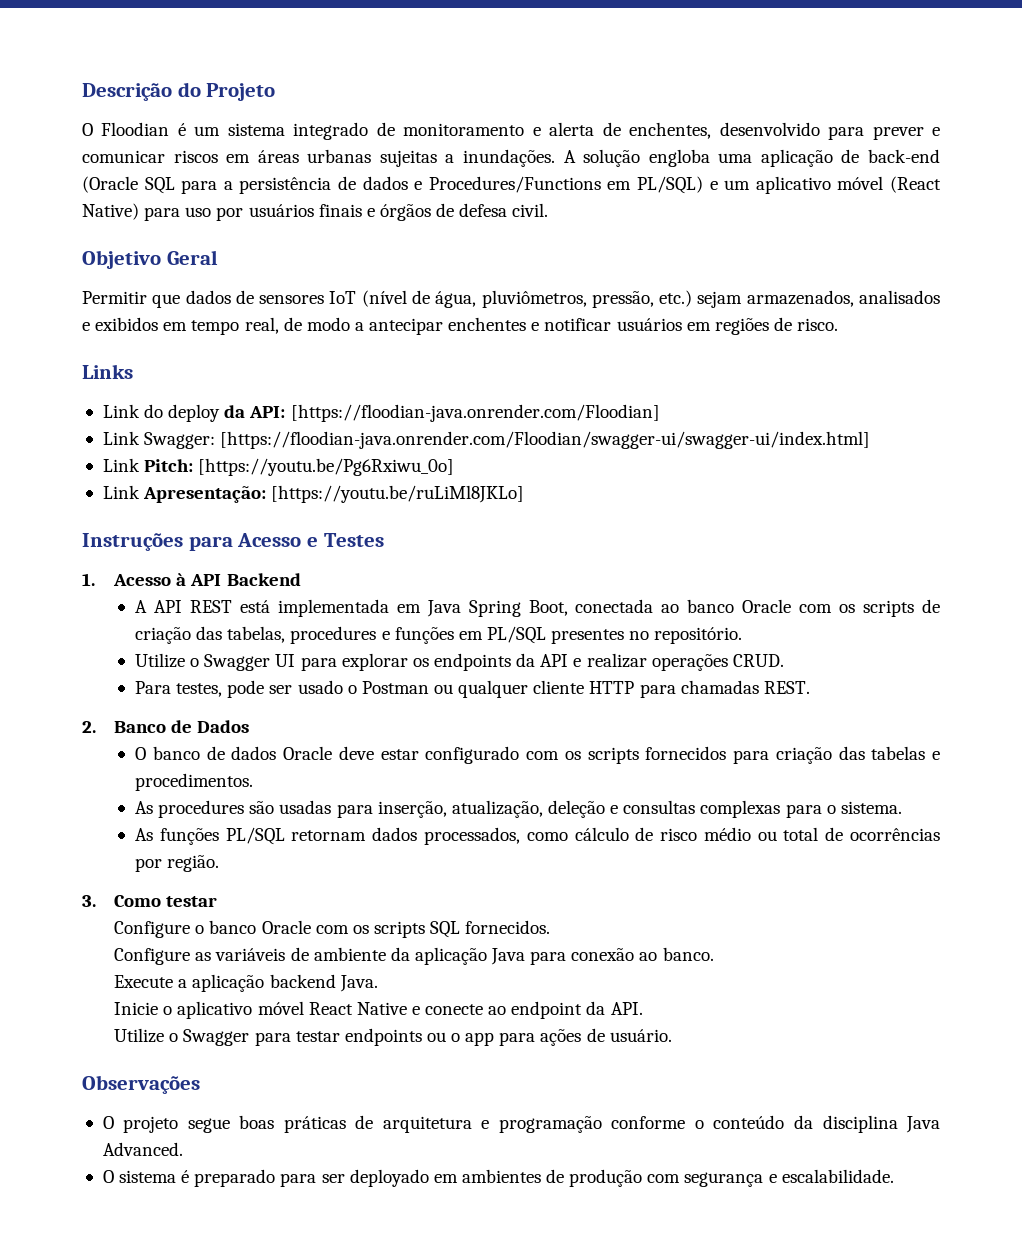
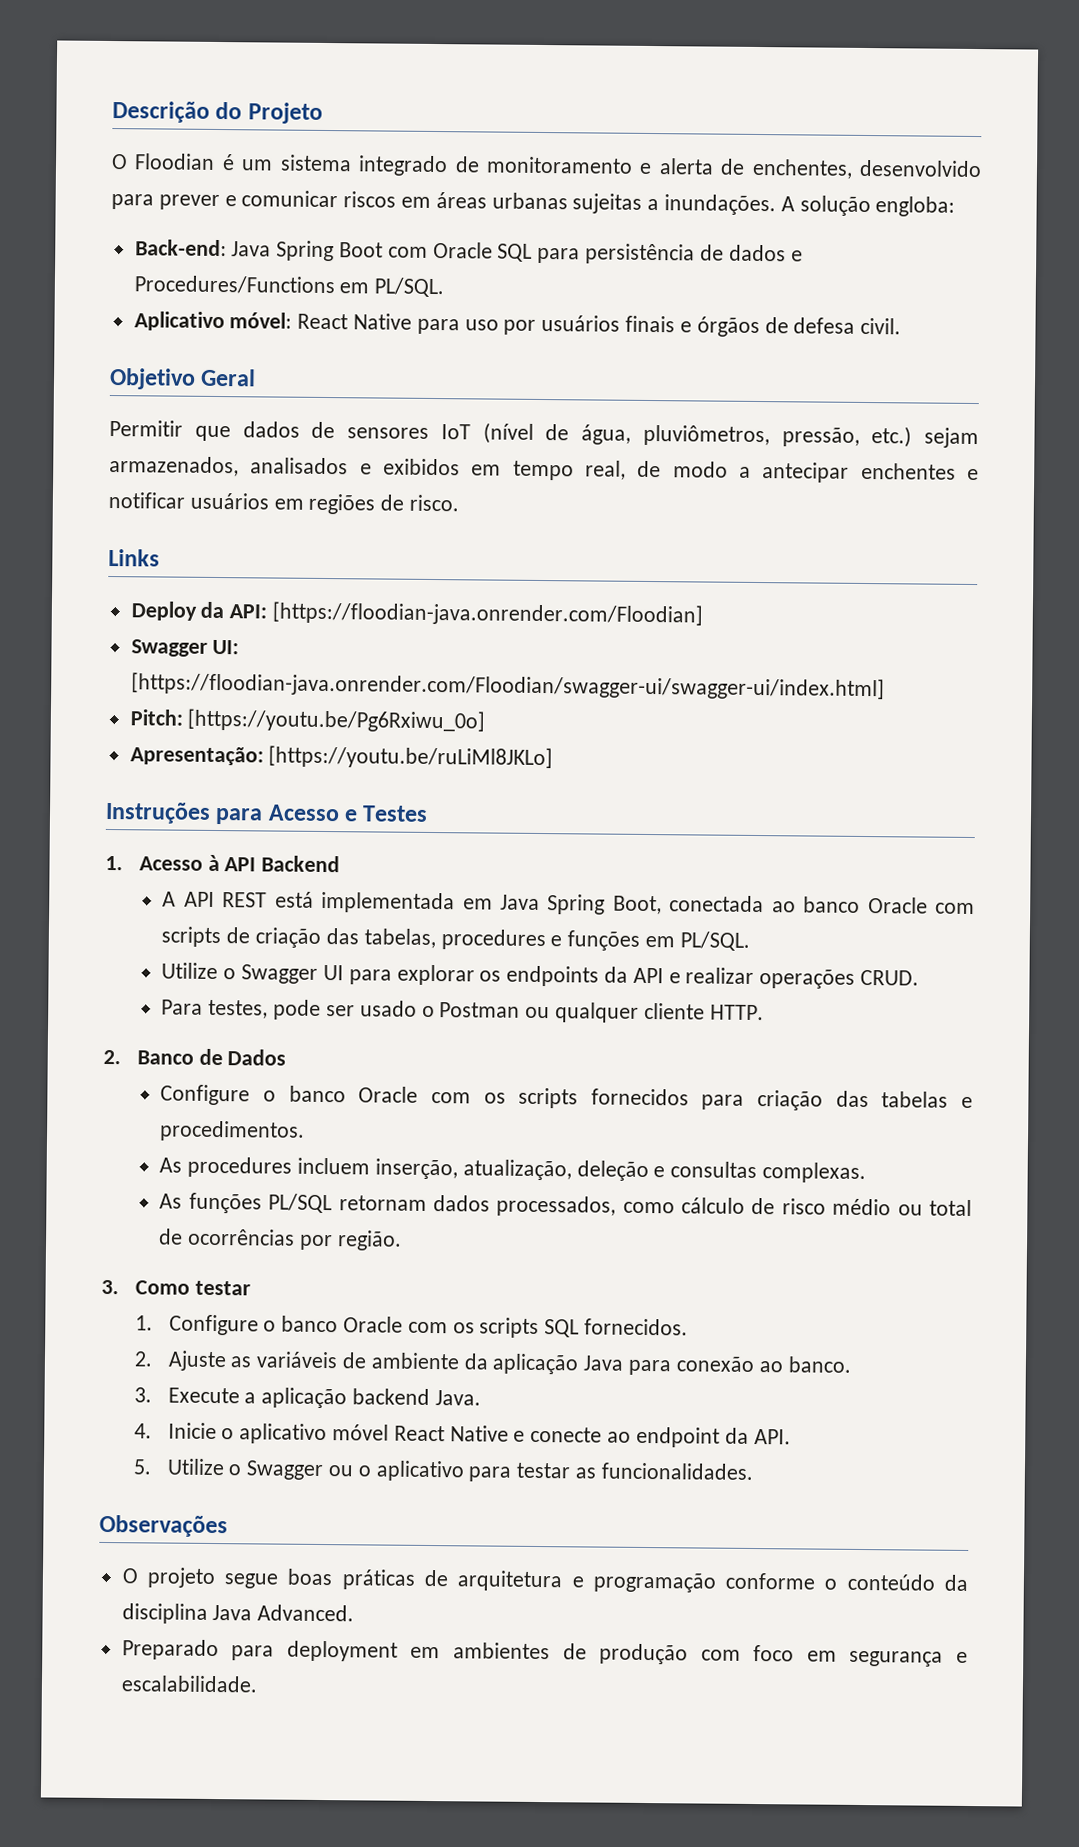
[648,149,940,167] [82,176,138,193] engloba uma aplicação de back-end (Oracle -> [875,196,956,217] [134,239,493,262] engloba: // Back-end: Java Spring Boot com Oracle
[223,181,233,190] a -> (581, 255) none
[637,176,942,194] [82,203,139,220] PL/SQL) e um aplicativo móvel (React Native) -> [374,277,445,298] [133,311,413,332] PL/SQL. // Aplicativo móvel: React Native
[102,404,221,422] Link do deploy -> [130,601,197,621] Deploy
[102,431,216,449] Link Swagger: -> [130,639,240,657] Swagger UI:
[102,458,140,472] Link -> (885, 686) none
[102,485,140,499] Link -> (486, 720) none
[839,604,856,613] os -> (975, 908) none
[486,626,743,644] PL/SQL presentes no repositório. -> [679,931,750,951] PL/SQL.
[589,680,810,698] HTTP para chamadas REST. -> [709,1004,764,1021] HTTP.
[135,746,520,764] O banco de dados Oracle deve estar configurado -> [160,1084,419,1106] Configure o banco Oracle
[249,800,373,818] são usadas para -> [297,1157,371,1175] incluem
[700,800,902,818] complexas para o sistema. -> [761,1162,866,1184] complexas.
(218, 901) none -> [134,1315,153,1331] 1.
[114,948,191,965] Configure -> [133,1350,227,1372] 2. Ajuste
(714, 954) none -> [133,1387,152,1403] 3.
(378, 983) none -> [133,1423,152,1439] 4.
[114,1028,672,1046] Utilize o Swagger para testar endpoints ou o app para ações de usuário. -> [132,1458,754,1482] 5. Utilize o Swagger ou o aplicativo para testar as funcionalidades.
[102,1169,429,1187] O sistema é preparado para ser deployado -> [121,1639,398,1662] Preparado para deployment
(681, 1178) none -> [753,1645,837,1662] foco em

